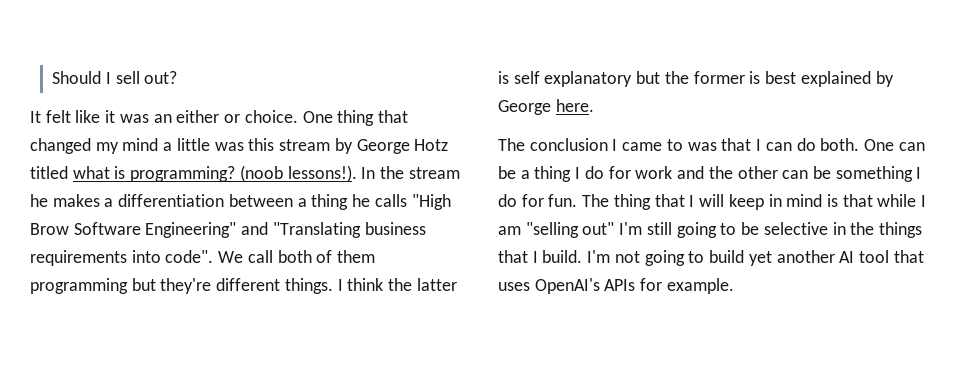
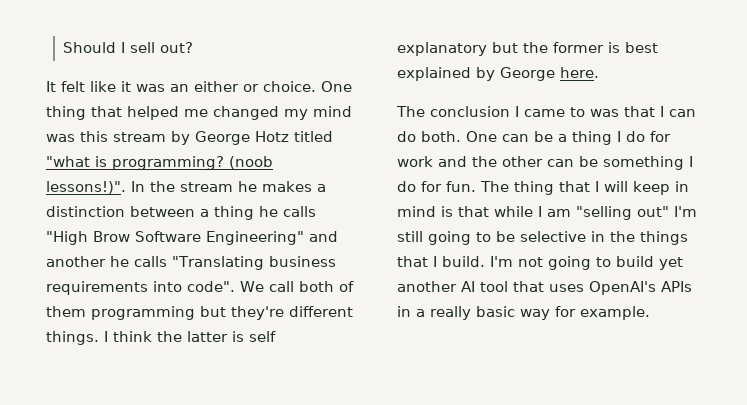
(408, 116) none -> [127,106,208,120] helped me
[163,138,210,151] a little -> (352, 111) none
[72,166,110,179] what -> [46,156,90,167] "what
[287,165,357,182] lessons!). -> [46,181,126,194] lessons!)".
[118,194,225,207] differentiation -> [46,206,125,217] distinction
(269, 228) none -> [46,256,167,267] another he calls
(636, 285) none -> [397,306,550,320] in a really basic way

